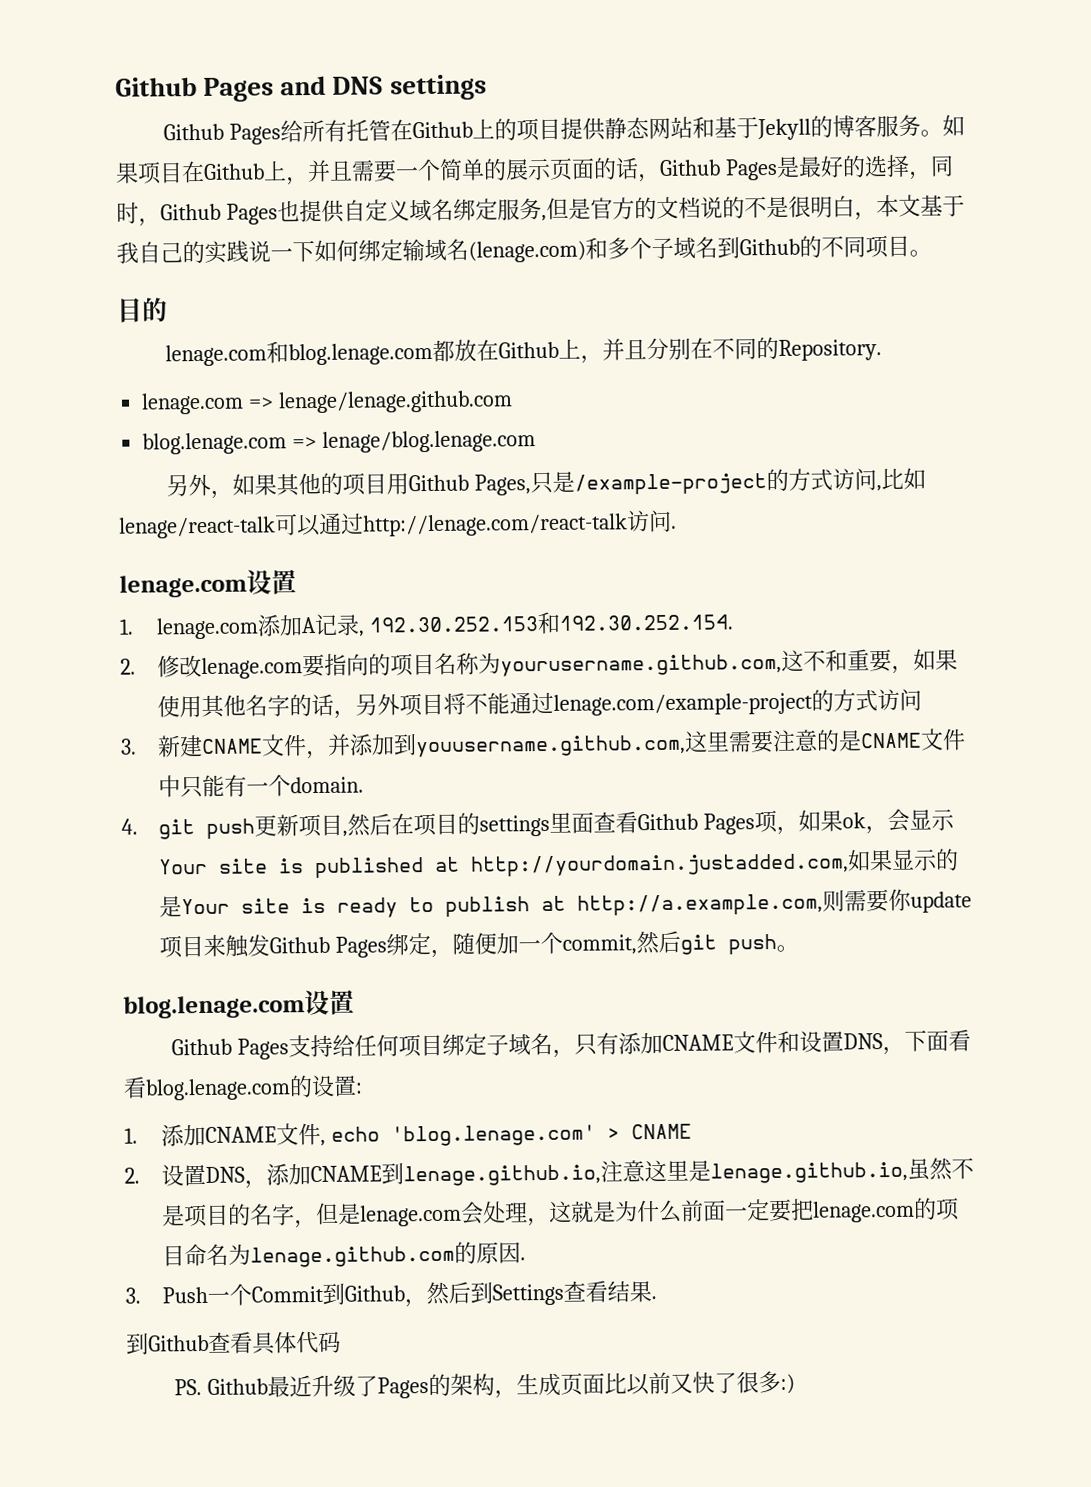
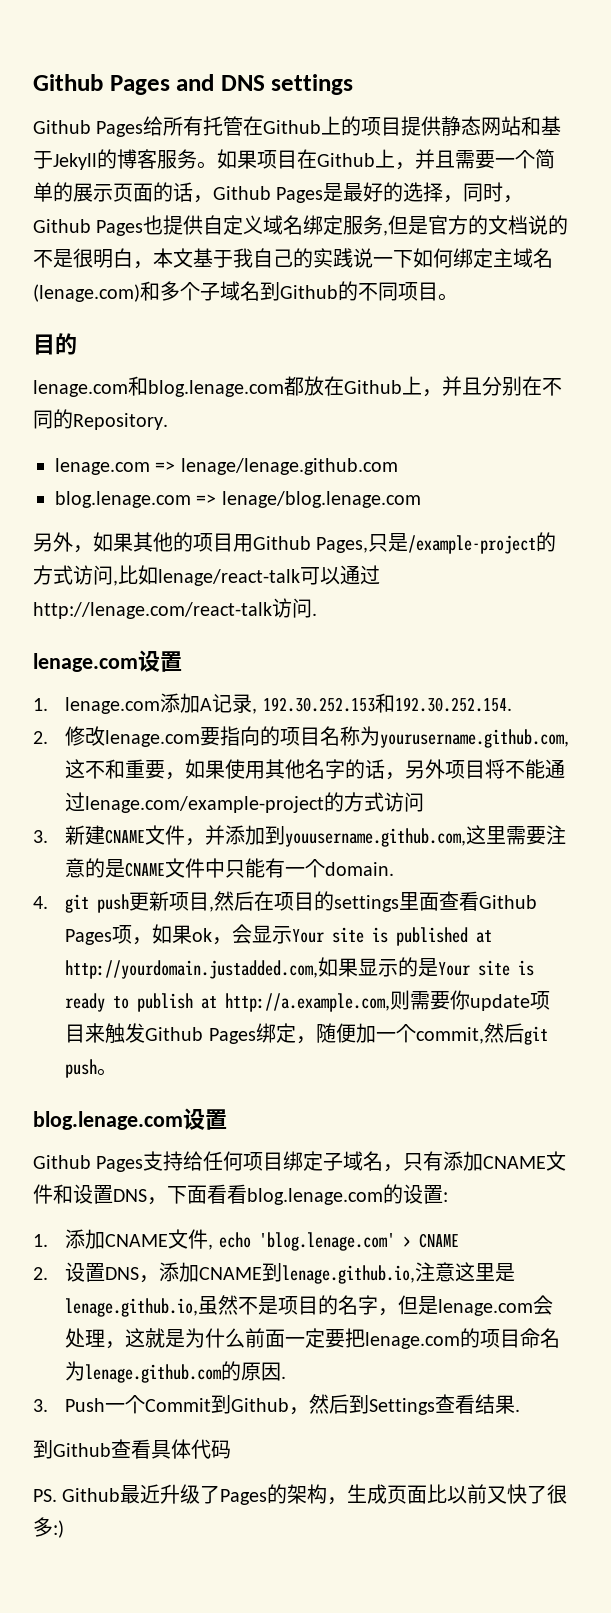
[402,239,425,262] 输 -> [493,248,513,267] 主

